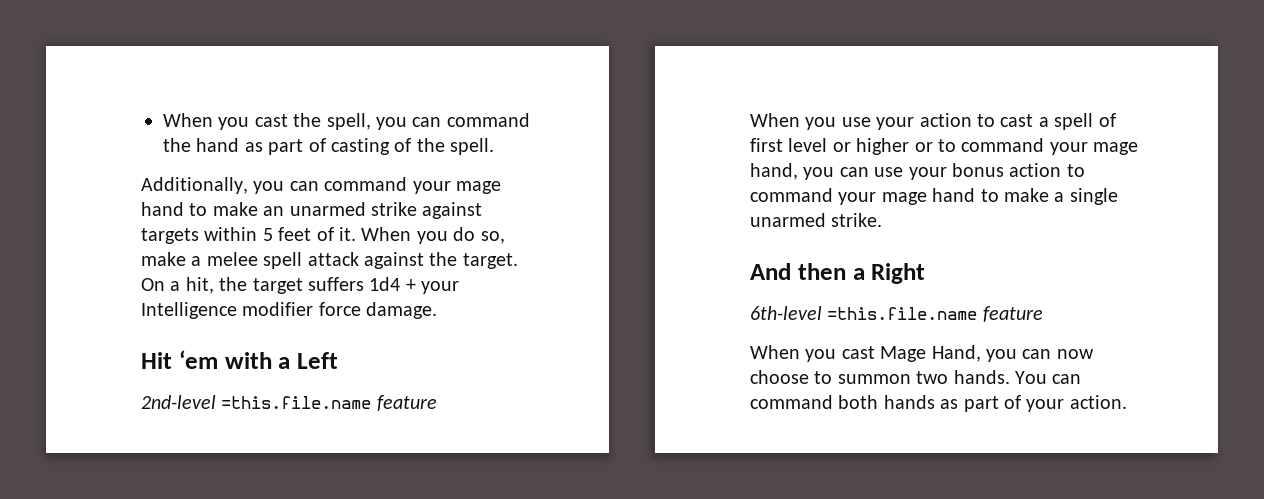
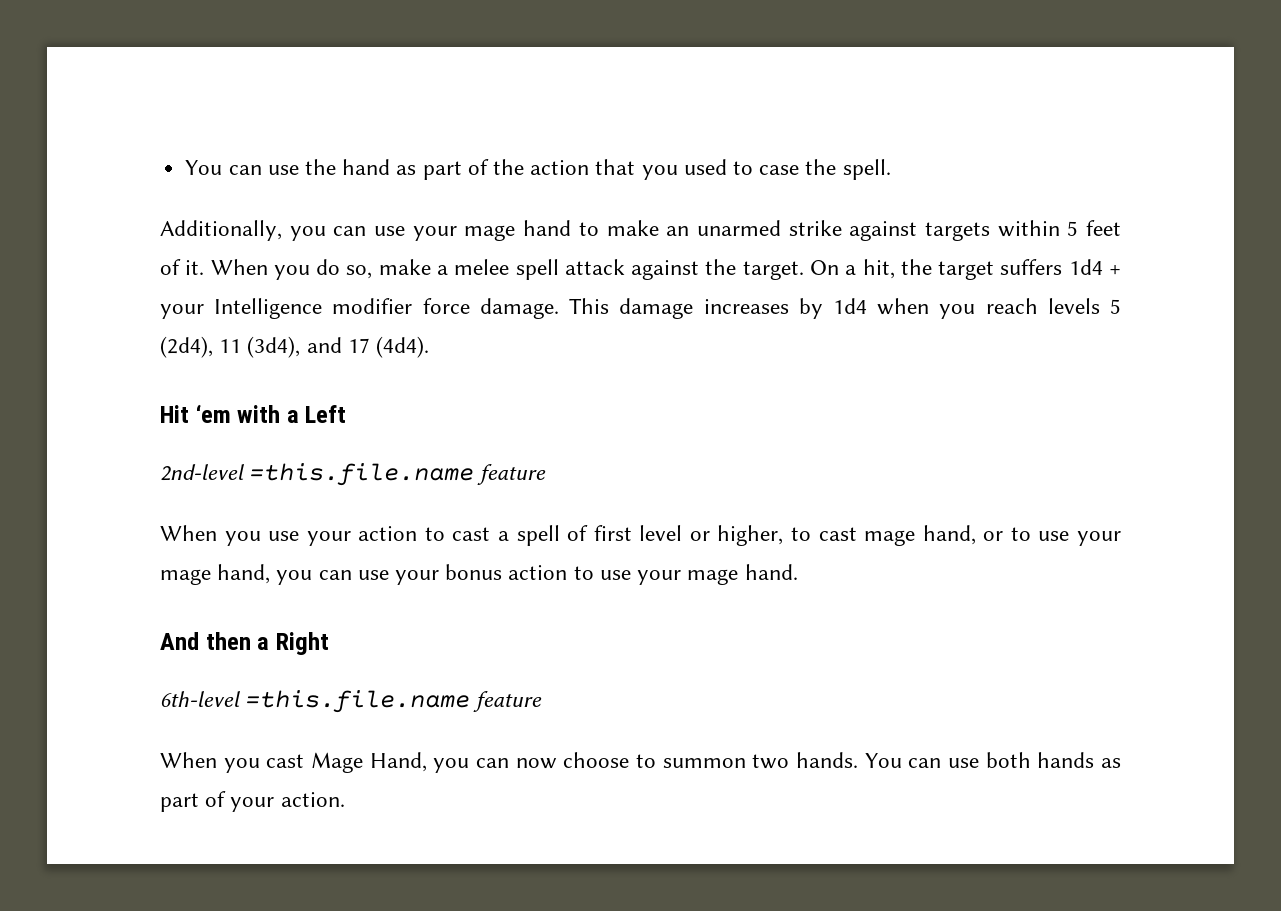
[163,113,530,130] When you cast the spell, you can command -> [185,160,299,175] You can use
[331,138,412,155] casting of -> [492,159,800,180] the action that you used to case
[324,177,408,191] command -> [374,226,406,236] use
(438, 310) none -> [569,298,1121,319] [160,336,430,358] This damage increases by 1d4 when you reach levels 5 (2d4), 11 (3d4), and 17 (4d4).
[856,138,910,155] higher -> [717,525,976,546] higher, to cast mage hand,
[961,138,1045,152] command -> [1038,531,1070,541] use
[750,188,1118,205] [750,213,883,227] command your mage hand to make a single unarmed strike. -> [599,564,798,585] use your mage hand.
[750,395,833,409] command -> [947,758,979,768] use

